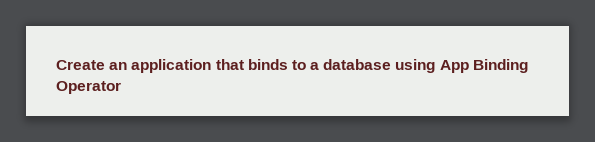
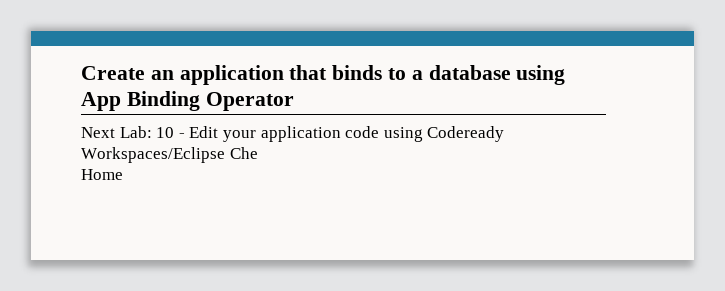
(121, 87) none -> [81,126,505,142] [81,147,258,163] [81,169,123,180] // Next Lab: 10 - Edit your application code using Codeready Workspaces/Eclipse Che // Home

